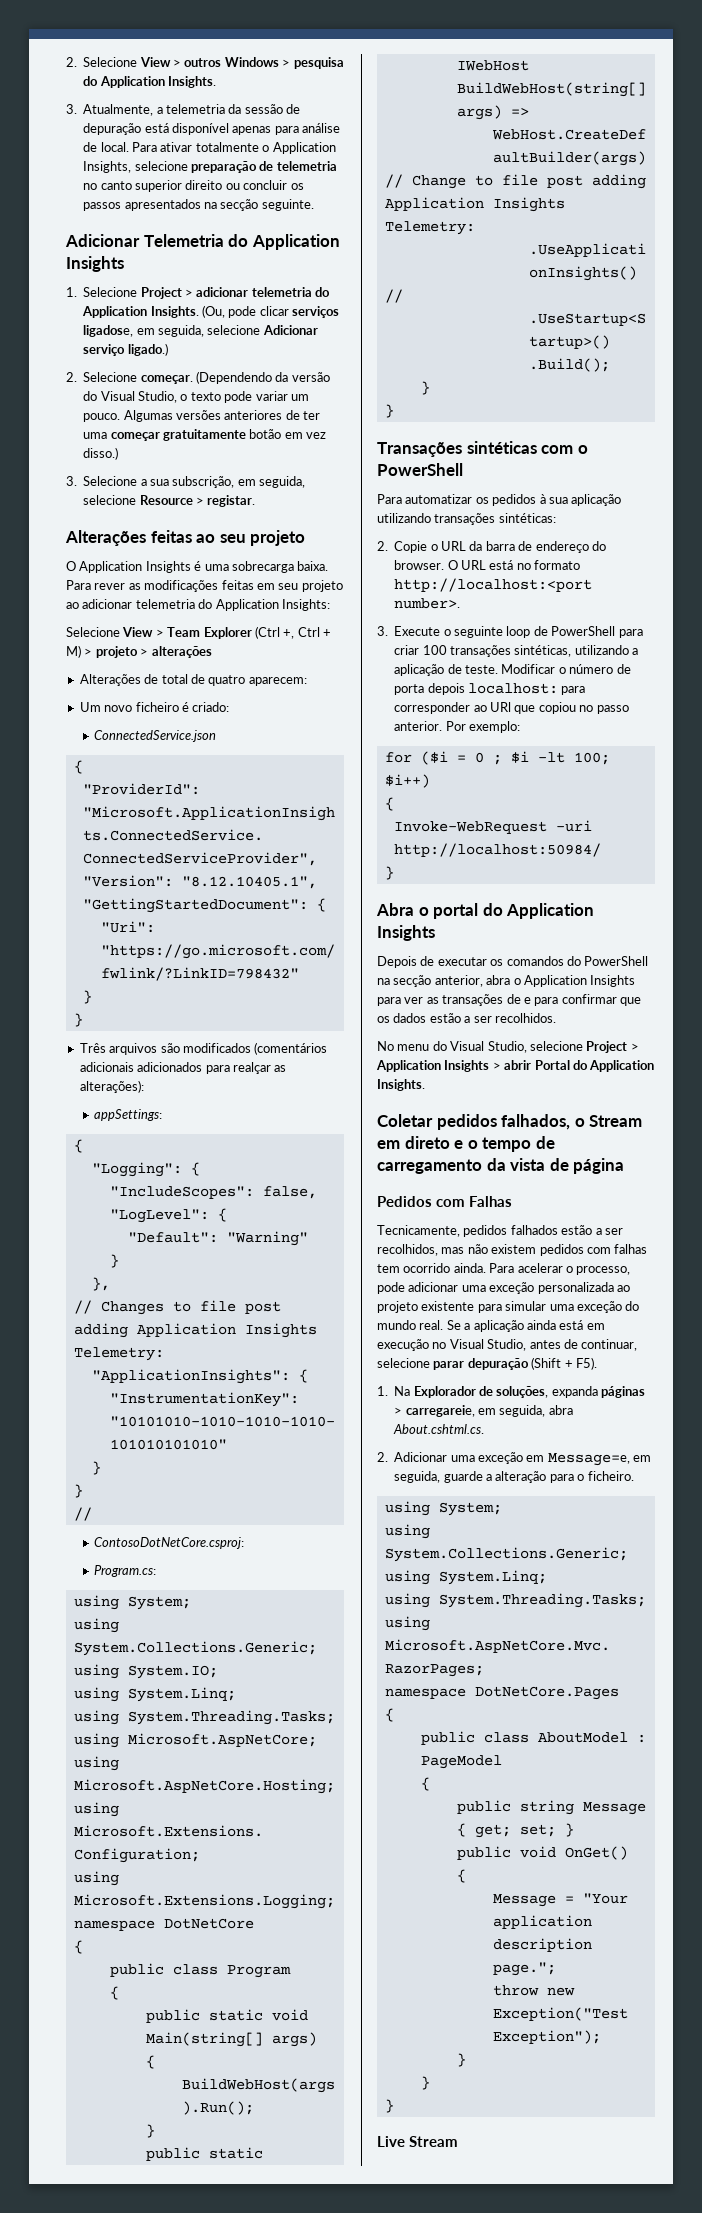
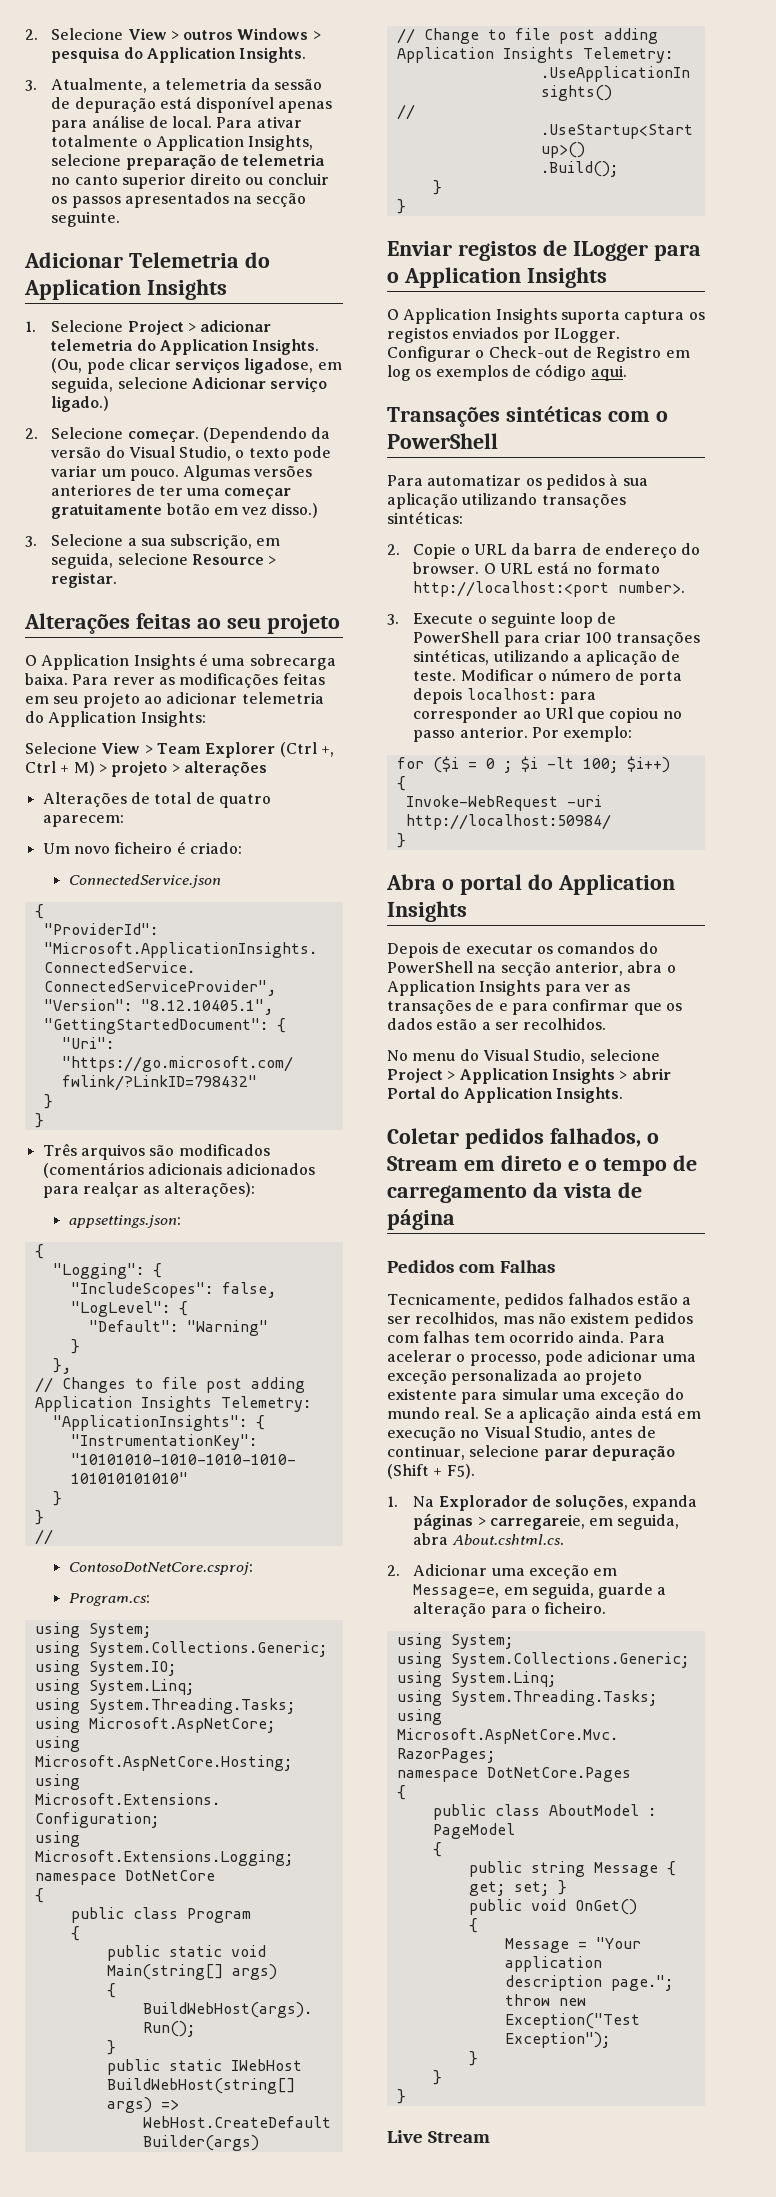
[94,1109,163,1121] appSettings: -> [68,1215,181,1228] appsettings.json:
(394, 411) none -> [387,240,701,261] [387,267,607,288] [387,308,705,324] [387,327,620,343] [387,346,690,362] [387,364,627,381] // Enviar registos de ILogger para o Application Insights // O Application Insights suporta captura os registos enviados por ILogger. Configurar o Check-out de Registro em log os exemplos de código aqui.

